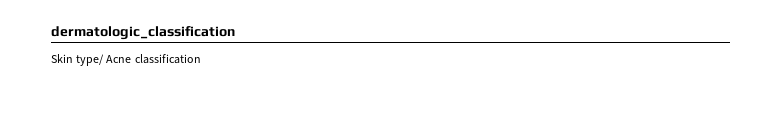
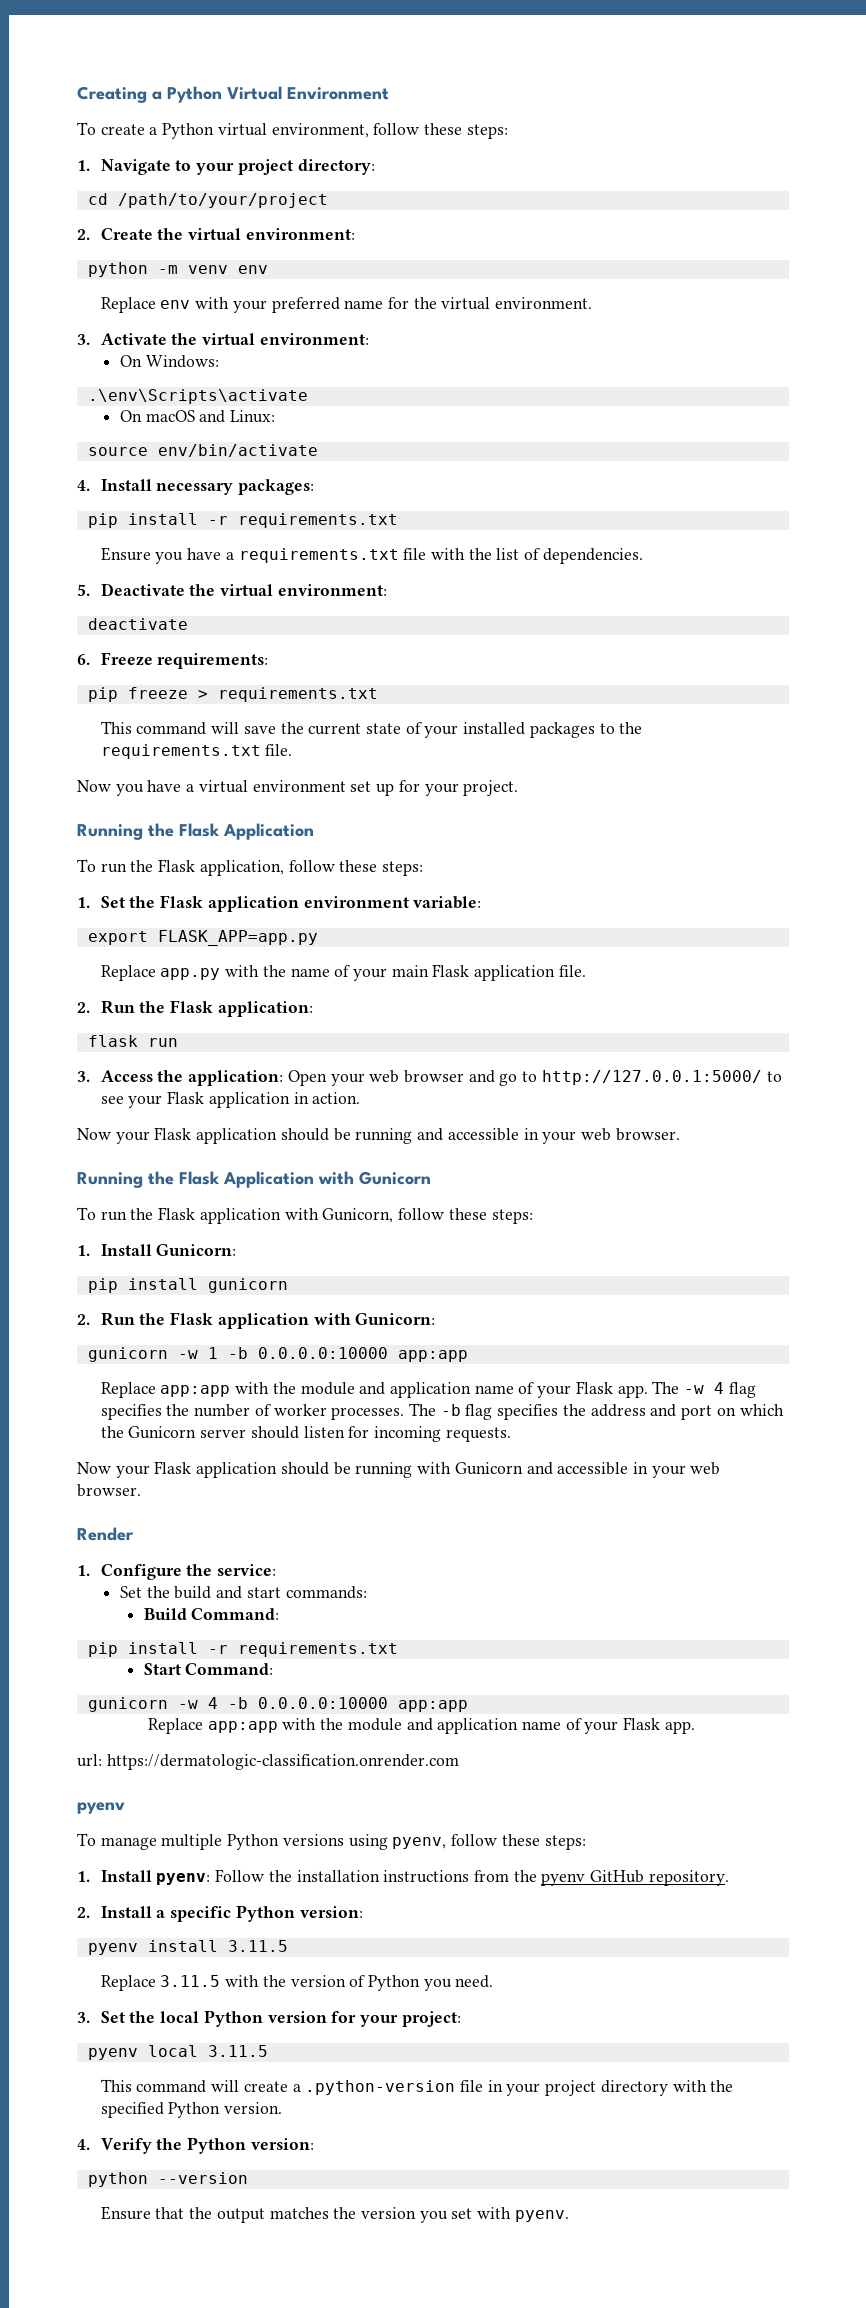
[51,26,235,40] [51,54,201,66] dermatologic_classification // Skin type/ Acne classification -> [77,86,389,103] [77,122,508,139] [77,159,375,175] [87,193,328,208] [77,228,355,240] [87,262,268,277] [100,297,593,313] [77,333,369,345] [119,355,219,368] [87,389,308,404] [119,410,276,423] [87,444,318,457] [77,479,315,495] [87,513,398,528] [100,547,643,564] [77,583,387,596] [87,618,188,630] [77,652,269,669] [87,687,378,702] [100,721,643,738] [100,744,293,759] [77,780,519,796] [77,823,314,840] [77,859,424,876] [77,895,482,912] [87,930,318,946] [100,964,586,981] [77,1000,313,1017] [87,1035,178,1047] [77,1070,782,1086] [100,1091,361,1108] [77,1127,680,1144] [77,1171,431,1188] [77,1207,533,1224] [77,1244,237,1256] [87,1278,288,1293] [77,1312,436,1329] [87,1347,468,1362] [100,1381,756,1398] [100,1403,784,1420] [100,1426,511,1442] [77,1461,721,1478] [77,1484,141,1497] [77,1527,134,1541] [77,1564,277,1580] [119,1586,367,1599] [143,1608,280,1620] [87,1642,398,1657] [143,1663,274,1675] [87,1697,468,1712] [147,1717,695,1734] [77,1754,459,1770] [77,1802,125,1814] [77,1833,586,1850] [77,1869,729,1886] [77,1905,363,1922] [87,1940,288,1955] [100,1975,494,1991] [77,2010,461,2027] [87,2045,268,2060] [100,2079,734,2096] [100,2102,283,2118] [77,2137,314,2154] [87,2172,248,2187] [100,2206,569,2223] Creating a Python Virtual Environment // To create a Python virtual environment, follow these steps: // 1. Navigate to your project directory: // cd /path/to/your/project // 2. Create the virtual environment: // python -m venv env // Replace env with your preferred name for the virtual environment. // 3. Activate the virtual environment: // On Windows: // .\env\Scripts\activate // On macOS and Linux: // source env/bin/activate // 4. Install necessary packages: // pip install -r requirements.txt // Ensure you have a requirements.txt file with the list of dependencies. // 5. Deactivate the virtual environment: // deactivate // 6. Freeze requirements: // pip freeze > requirements.txt // This command will save the current state of your installed packages to the requirements.txt file. // Now you have a virtual environment set up for your project. // Running the Flask Application // To run the Flask application, follow these steps: // 1. Set the Flask application environment variable: // export FLASK_APP=app.py // Replace app.py with the name of your main Flask application file. // 2. Run the Flask application: // flask run // 3. Access the application: Open your web browser and go to http://127.0.0.1:5000/ to see your Flask application in action. // Now your Flask application should be running and accessible in your web browser. // Running the Flask Application with Gunicorn // To run the Flask application with Gunicorn, follow these steps: // 1. Install Gunicorn: // pip install gunicorn // 2. Run the Flask application with Gunicorn: // gunicorn -w 1 -b 0.0.0.0:10000 app:app // Replace app:app with the module and application name of your Flask app. The -w 4 flag specifies the number of worker processes. The -b flag specifies the address and port on which the Gunicorn server should listen for incoming requests. // Now your Flask application should be running with Gunicorn and accessible in your web browser. // Render // 1. Configure the service: // Set the build and start commands: // Build Command: // pip install -r requirements.txt // Start Command: // gunicorn -w 4 -b 0.0.0.0:10000 app:app // Replace app:app with the module and application name of your Flask app. // url: https://dermatologic-classification.onrender.com // pyenv // To manage multiple Python versions using pyenv, follow these steps: // 1. Install pyenv: Follow the installation instructions from the pyenv GitHub repository. // 2. Install a specific Python version: // pyenv install 3.11.5 // Replace 3.11.5 with the version of Python you need. // 3. Set the local Python version for your project: // pyenv local 3.11.5 // This command will create a .python-version file in your project directory with the specified Python version. // 4. Verify the Python version: // python --version // Ensure that the output matches the version you set with pyenv.

